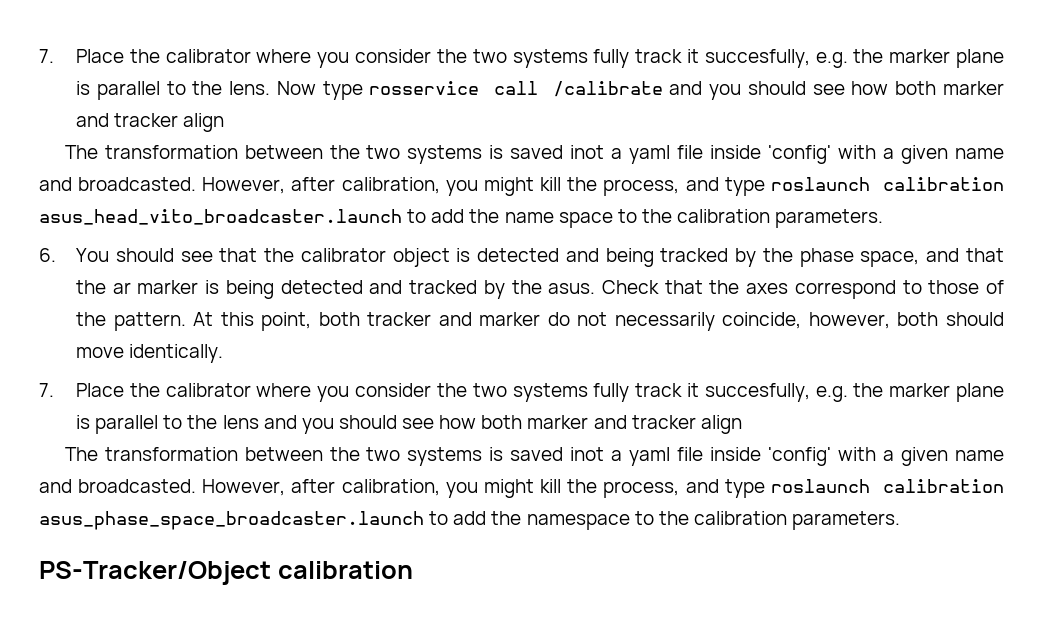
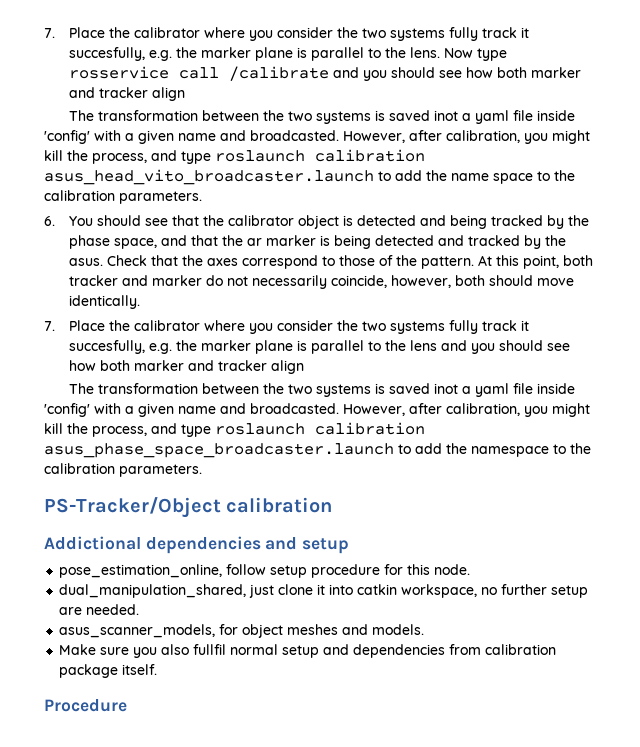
(413, 570) none -> [44,536,350,554] [59,564,471,578] [59,584,589,598] [59,604,140,615] [59,624,425,638] [59,644,557,658] [59,664,158,678] [44,699,127,712] // Addictional dependencies and setup // pose_estimation_online, follow setup procedure for this node. // dual_manipulation_shared, just clone it into catkin workspace, no further setup are needed. // asus_scanner_models, for object meshes and models. // Make sure you also fullfil normal setup and dependencies from calibration package itself. // Procedure

